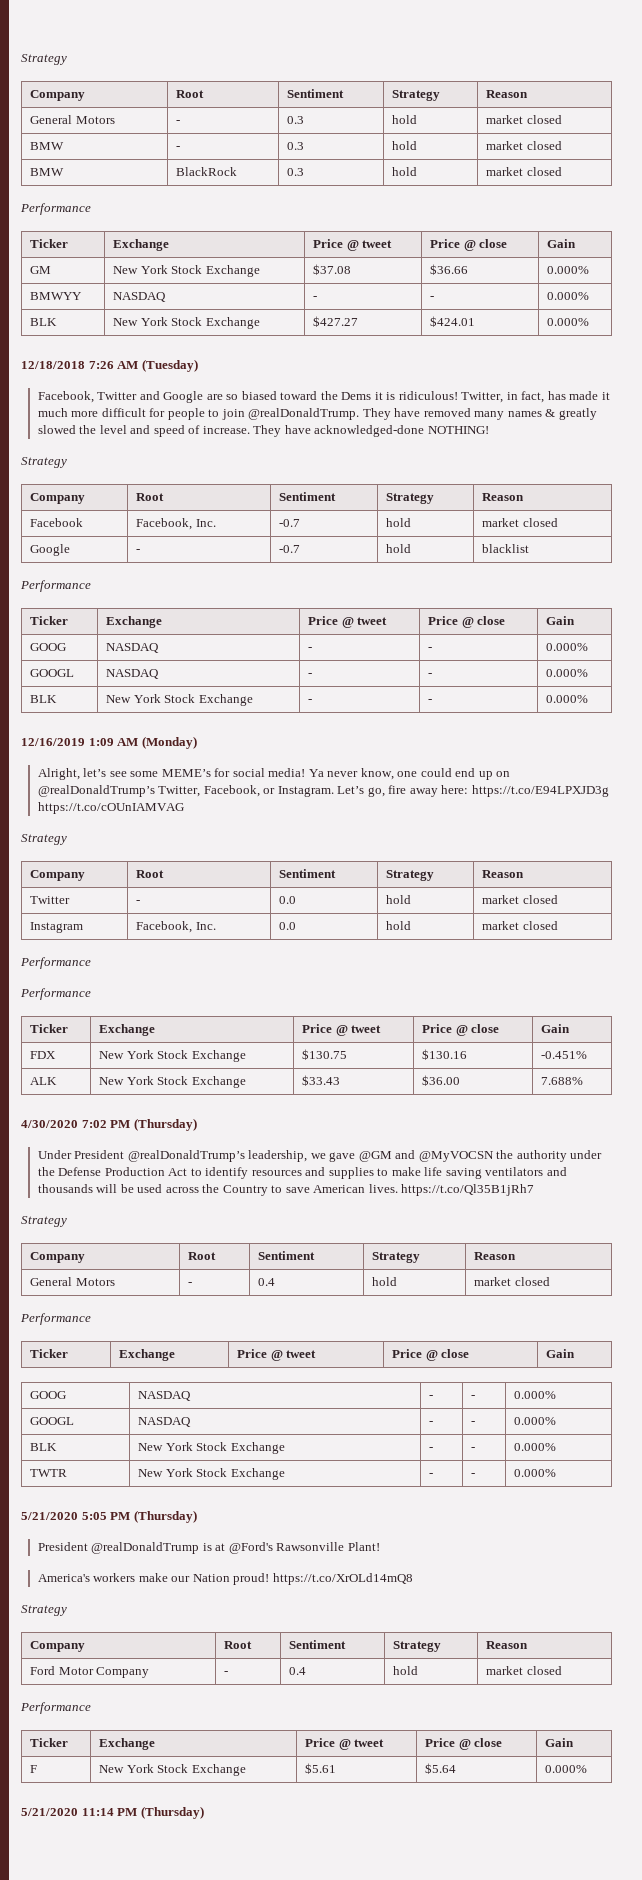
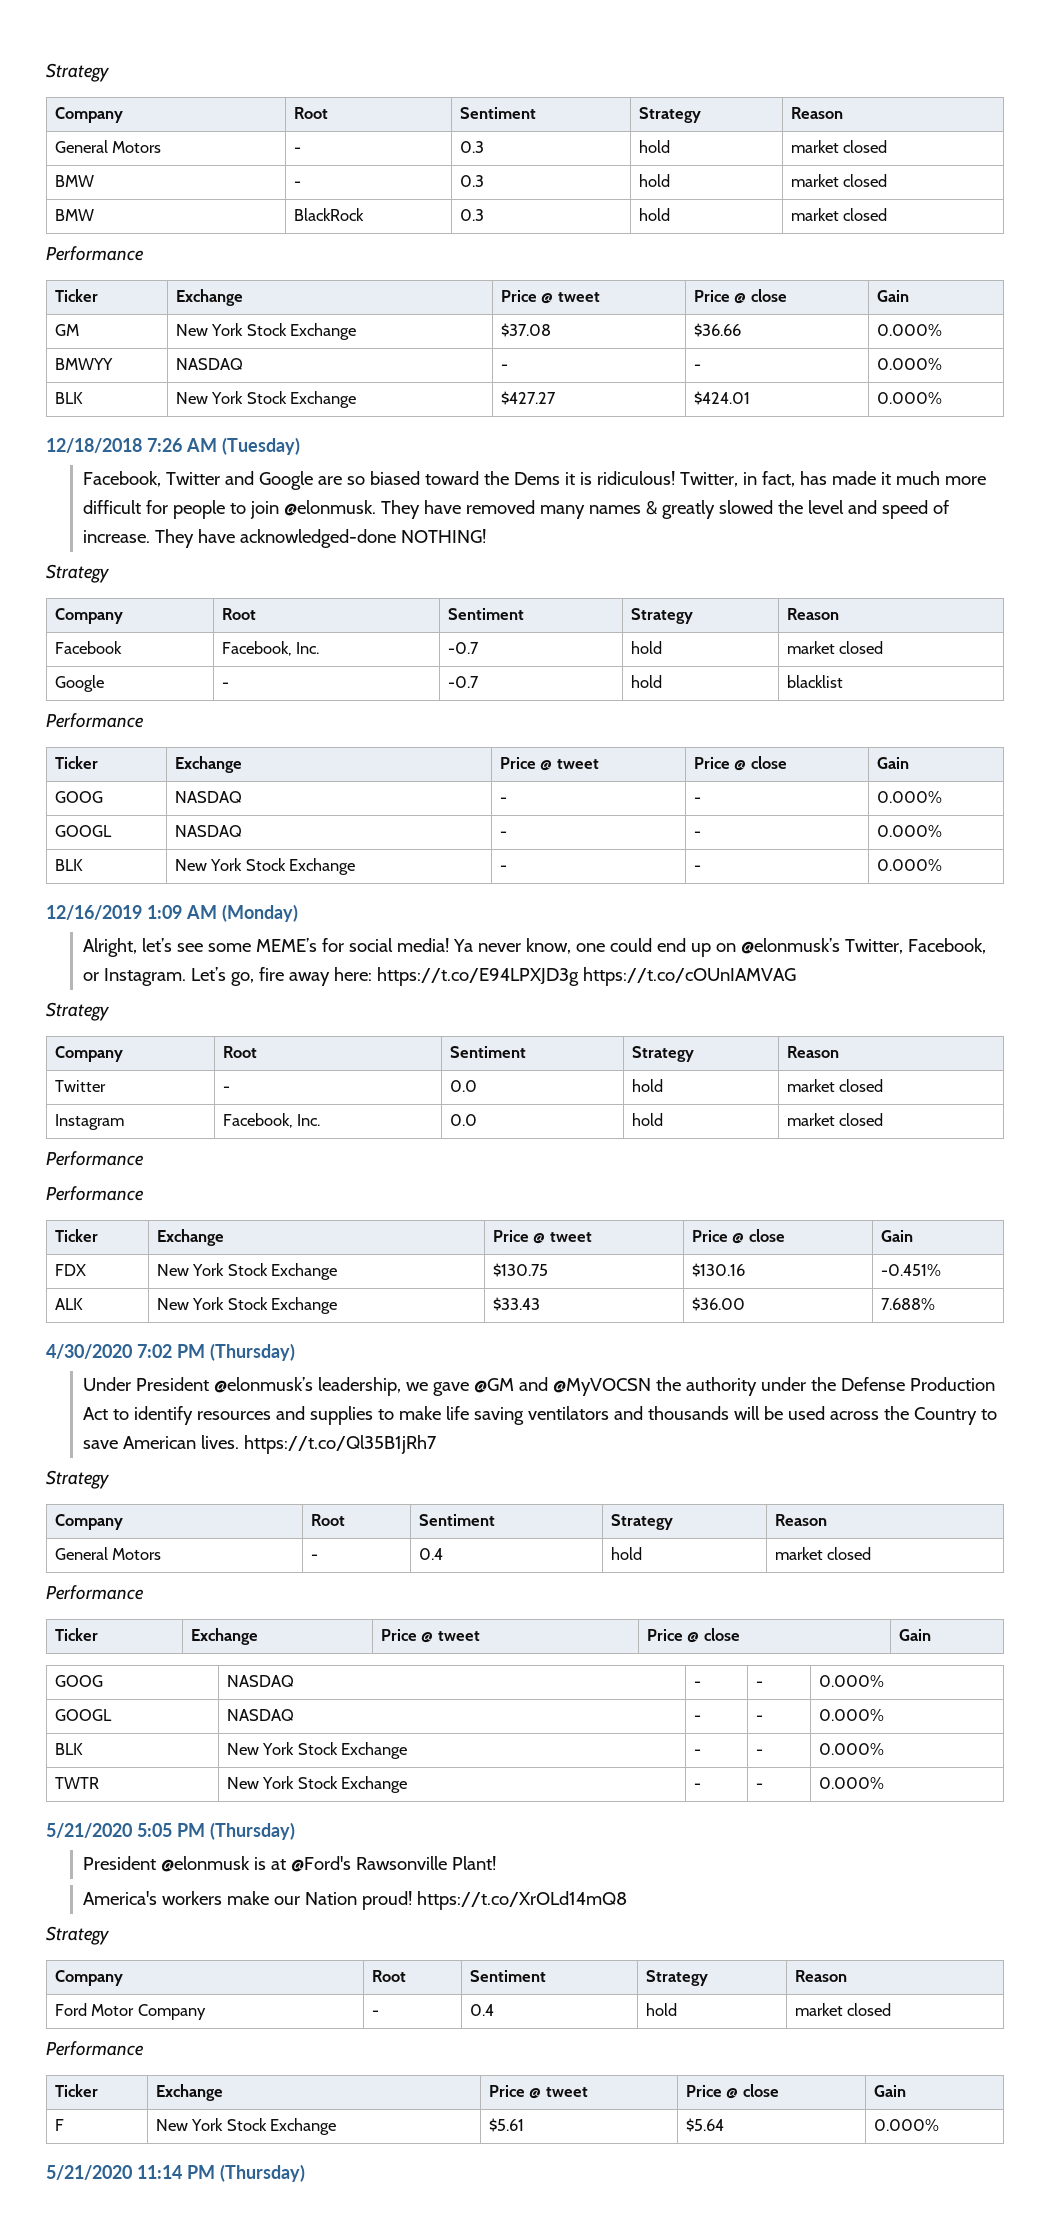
[248,408,360,420] @realDonaldTrump. -> [283,500,376,516] @elonmusk.
[37,785,155,797] @realDonaldTrump’s -> [740,938,840,954] @elonmusk’s
[127,1150,245,1162] @realDonaldTrump’s -> [213,1377,313,1393] @elonmusk’s
[91,1542,200,1554] @realDonaldTrump -> [160,1856,250,1872] @elonmusk

